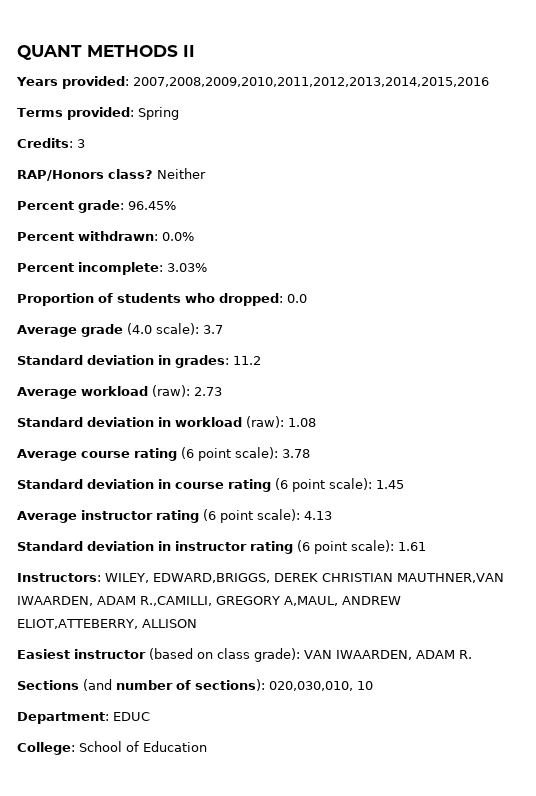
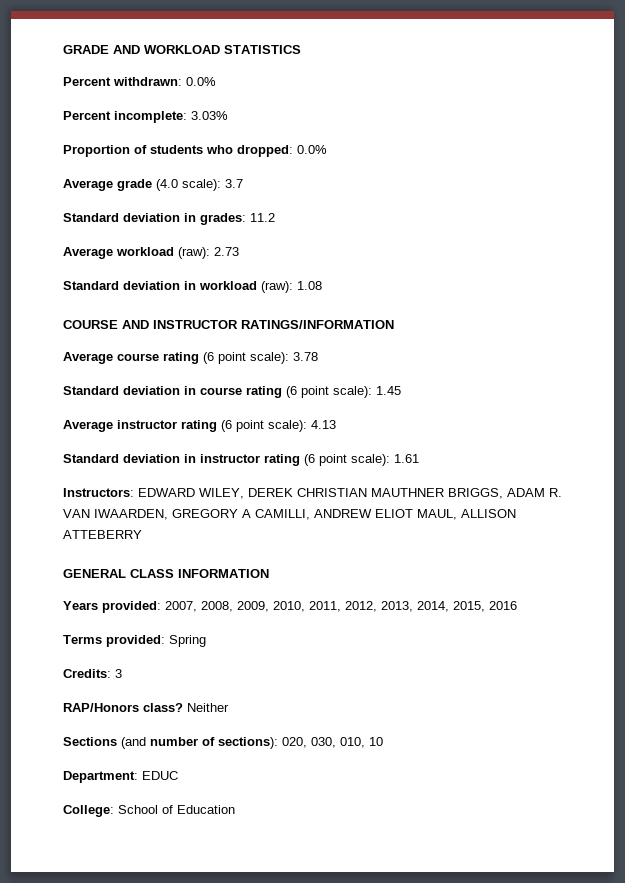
[17,45,195,60] [16,76,489,89] [17,107,179,120] [17,138,85,148] [17,168,206,181] [17,200,176,213] QUANT METHODS II // Years provided: 2007,2008,2009,2010,2011,2012,2013,2014,2015,2016 // Terms provided: Spring // Credits: 3 // RAP/Honors class? Neither // Percent grade: 96.45% -> [63,45,301,54] GRADE AND WORKLOAD STATISTICS
[287,294,307,303] 0.0 -> [297,145,327,154] 0.0%
(316, 422) none -> [63,320,394,329] // COURSE AND INSTRUCTOR RATINGS/INFORMATION
[105,573,504,583] [17,596,401,606] [17,619,197,629] [17,648,472,662] WILEY, EDWARD,BRIGGS, DEREK CHRISTIAN MAUTHNER,VAN IWAARDEN, ADAM R.,CAMILLI, GREGORY A,MAUL, ANDREW ELIOT,ATTEBERRY, ALLISON // Easiest instructor (based on class grade): VAN IWAARDEN, ADAM R. -> [138,488,562,499] [63,509,516,520] [63,530,142,539] [63,569,269,578] [63,601,517,613] [63,635,206,647] [63,669,122,678] [63,703,229,712] EDWARD WILEY, DEREK CHRISTIAN MAUTHNER BRIGGS, ADAM R. VAN IWAARDEN, GREGORY A CAMILLI, ANDREW ELIOT MAUL, ALLISON ATTEBERRY // GENERAL CLASS INFORMATION // Years provided: 2007, 2008, 2009, 2010, 2011, 2012, 2013, 2014, 2015, 2016 // Terms provided: Spring // Credits: 3 // RAP/Honors class? Neither
[269,681,353,691] 020,030,010, -> [282,737,365,748] 020, 030, 010,

